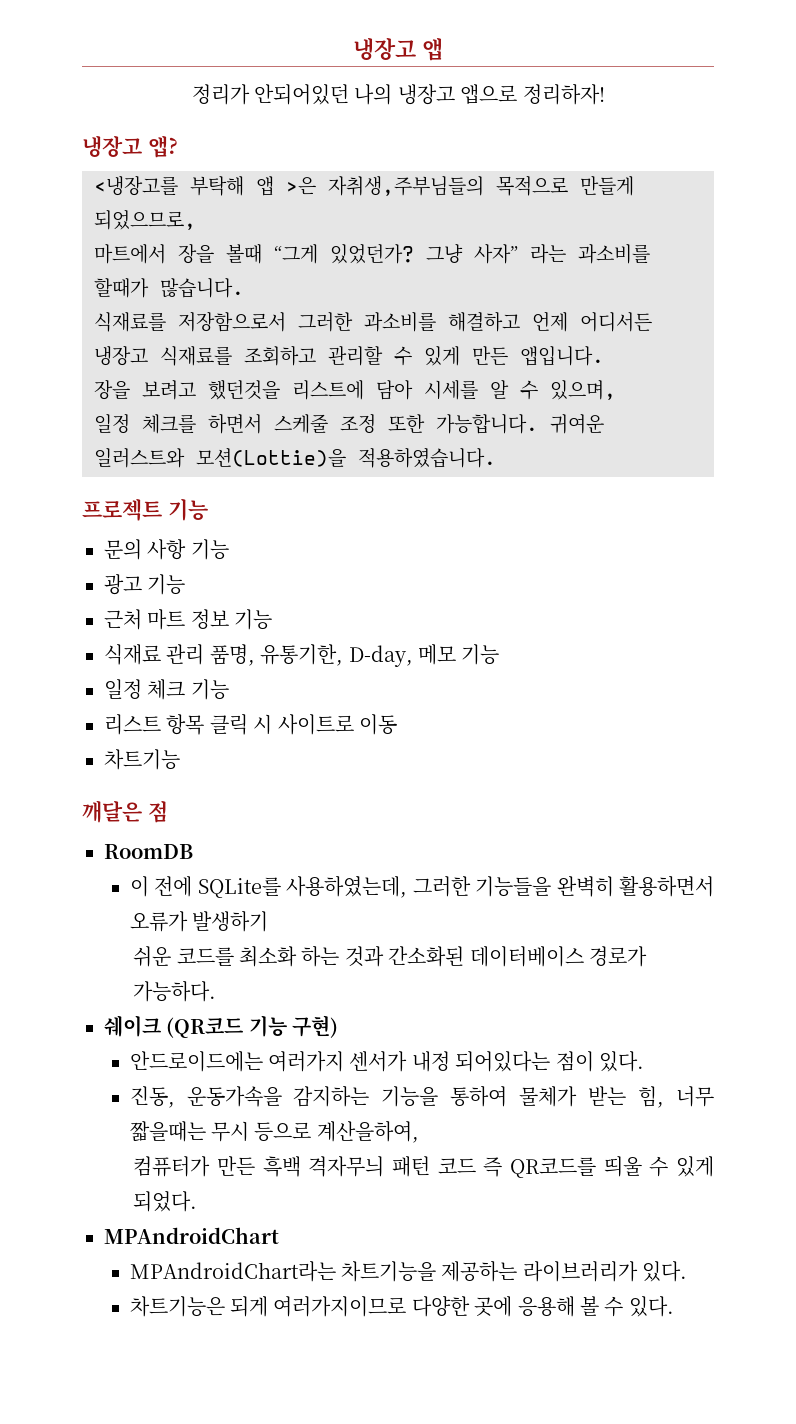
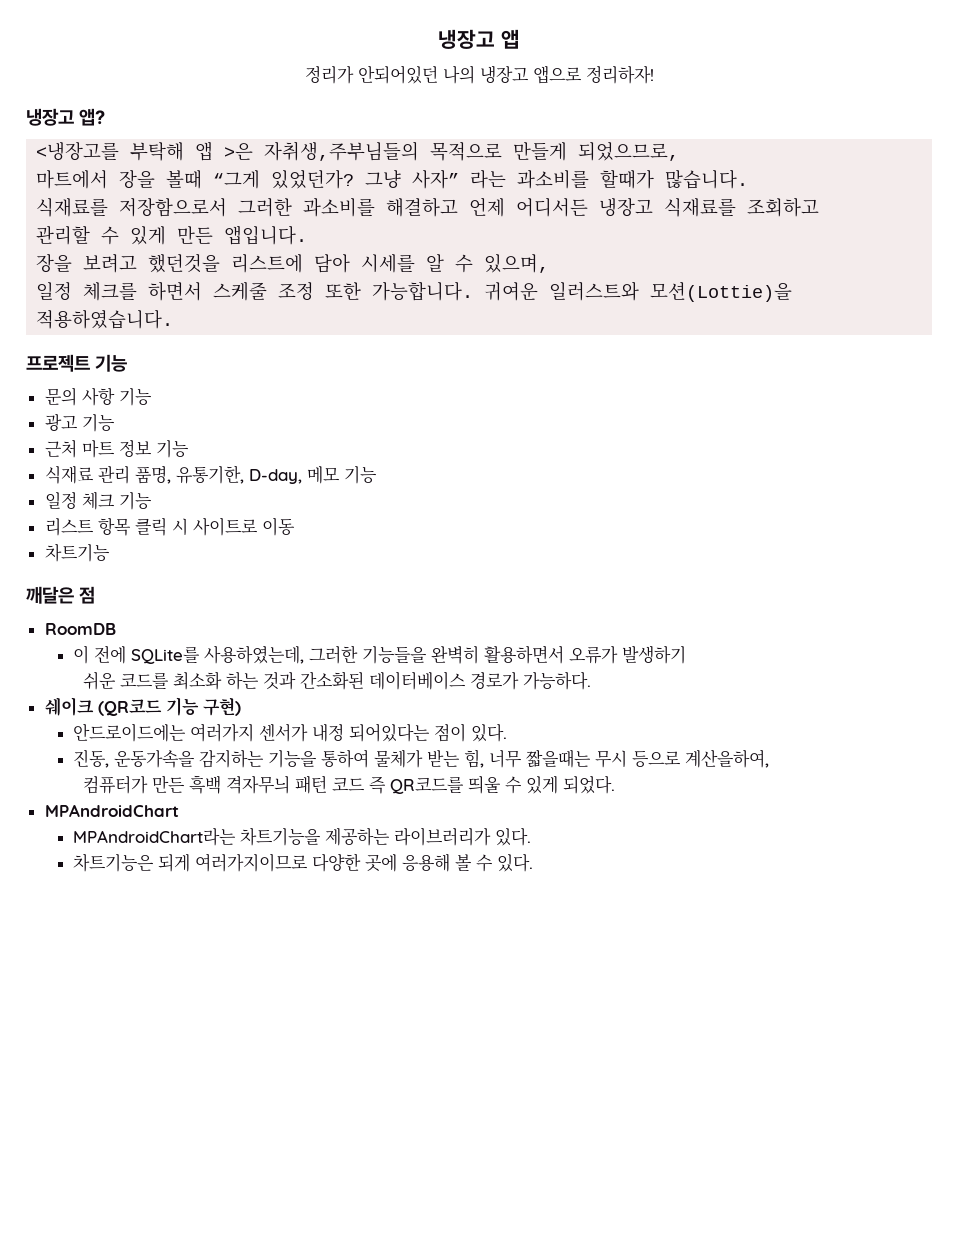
(316, 356) none -> (820, 207) //

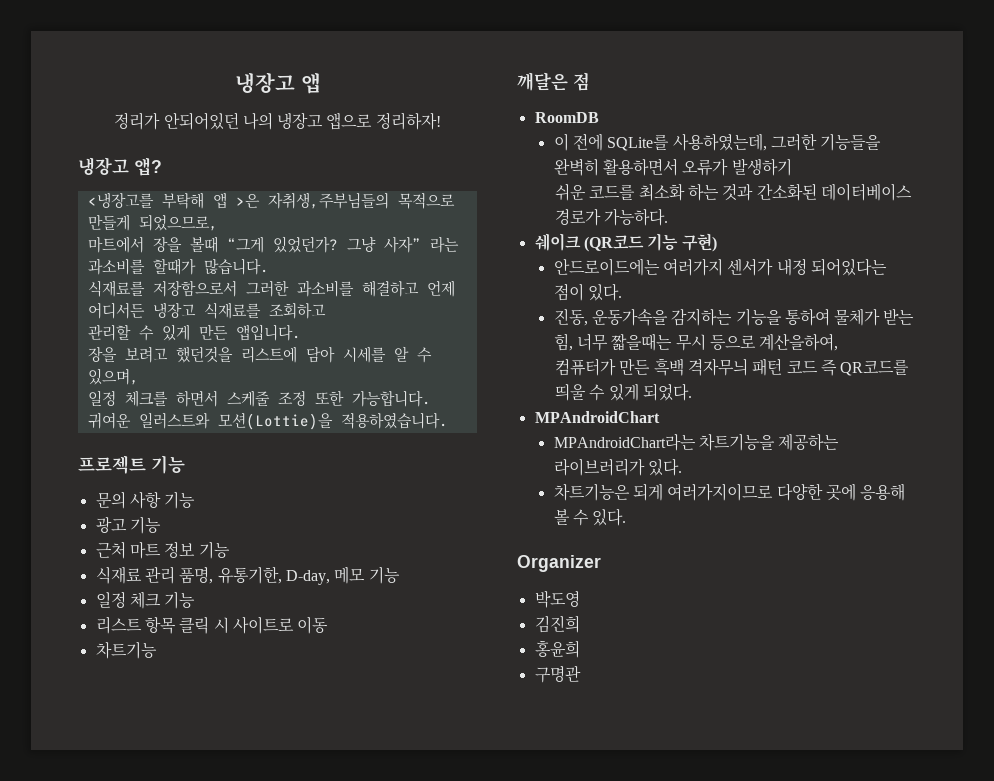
(534, 863) none -> [517,555,601,572] [534,590,580,608] [534,615,580,633] [534,640,580,658] [534,665,581,683] // Organizer // 박도영 // 김진희 // 홍윤희 // 구명관

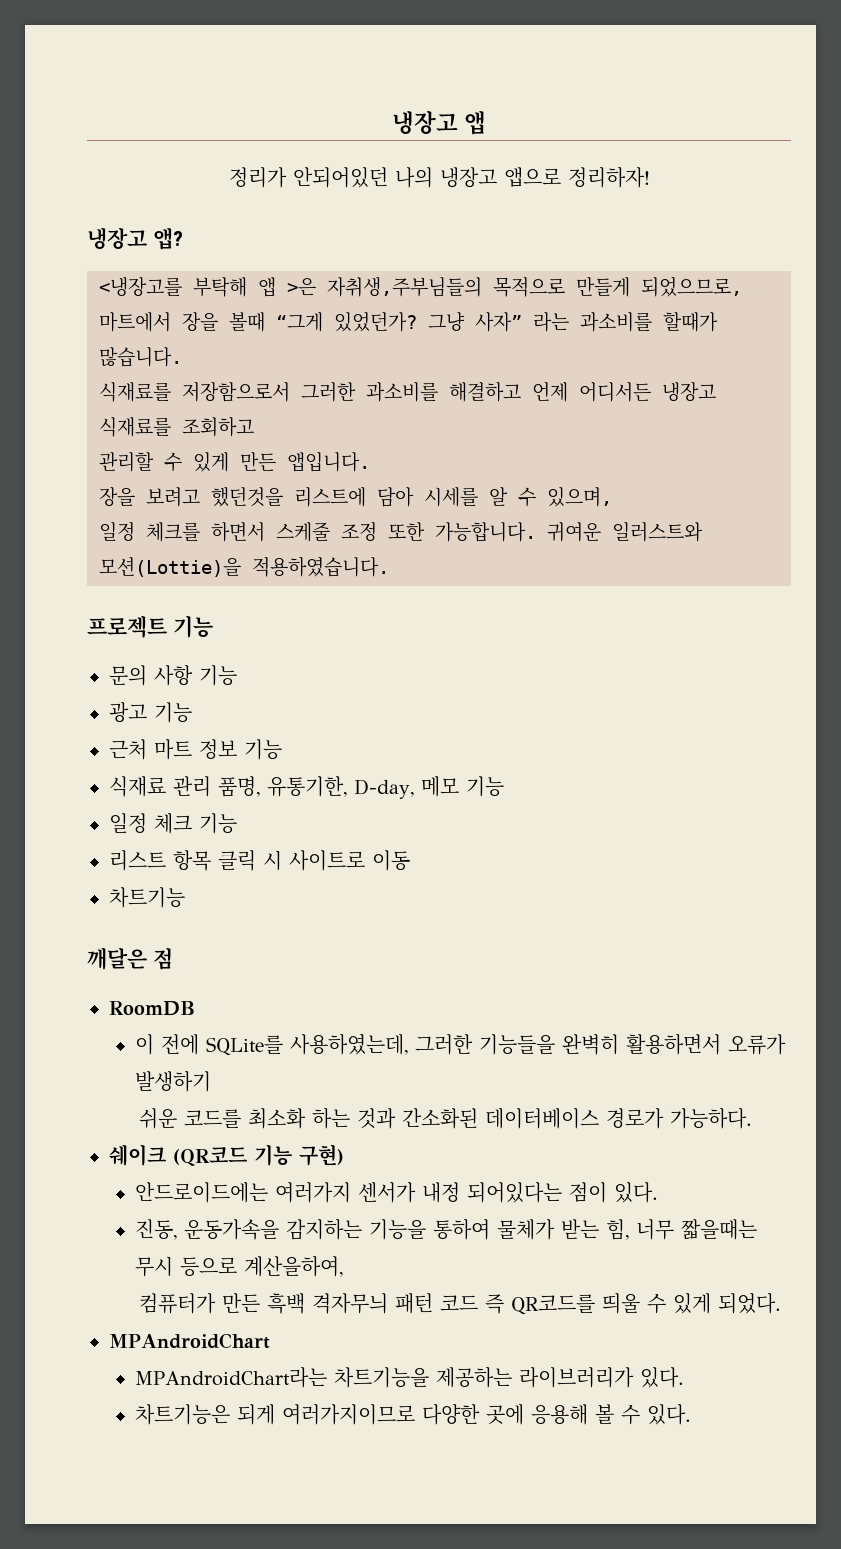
[517,555,601,572] [534,590,580,608] [534,615,580,633] [534,640,580,658] [534,665,581,683] // Organizer // 박도영 // 김진희 // 홍윤희 // 구명관 -> (691, 1414) none

